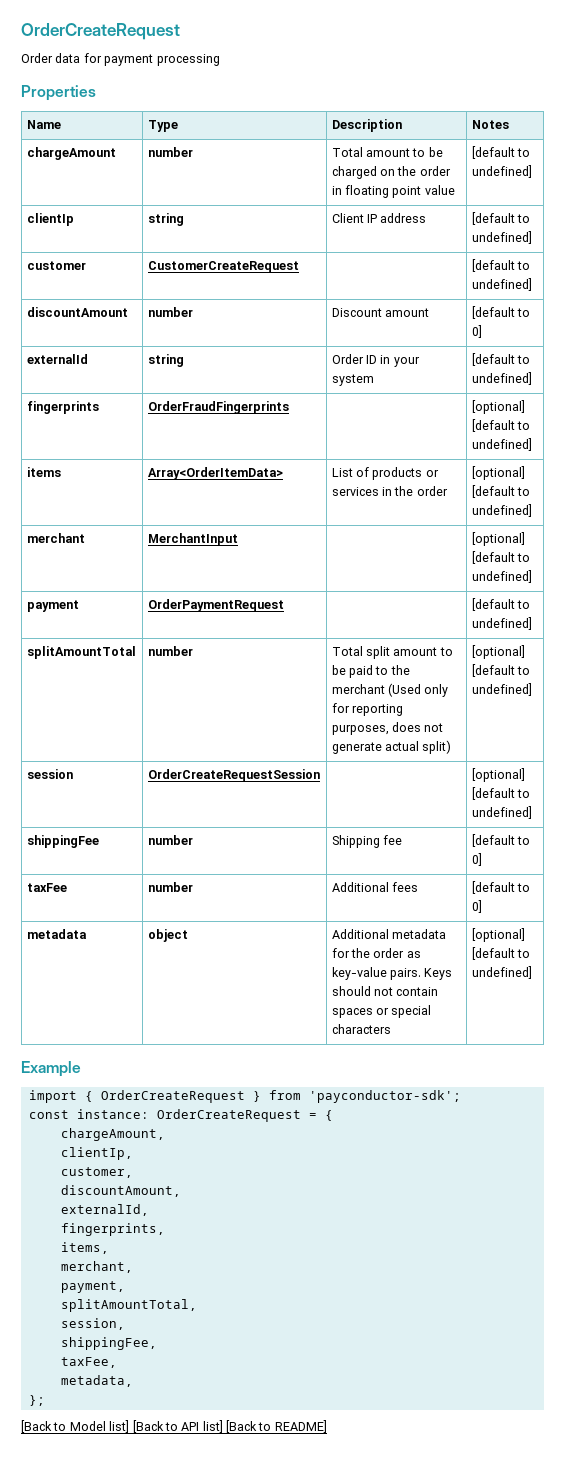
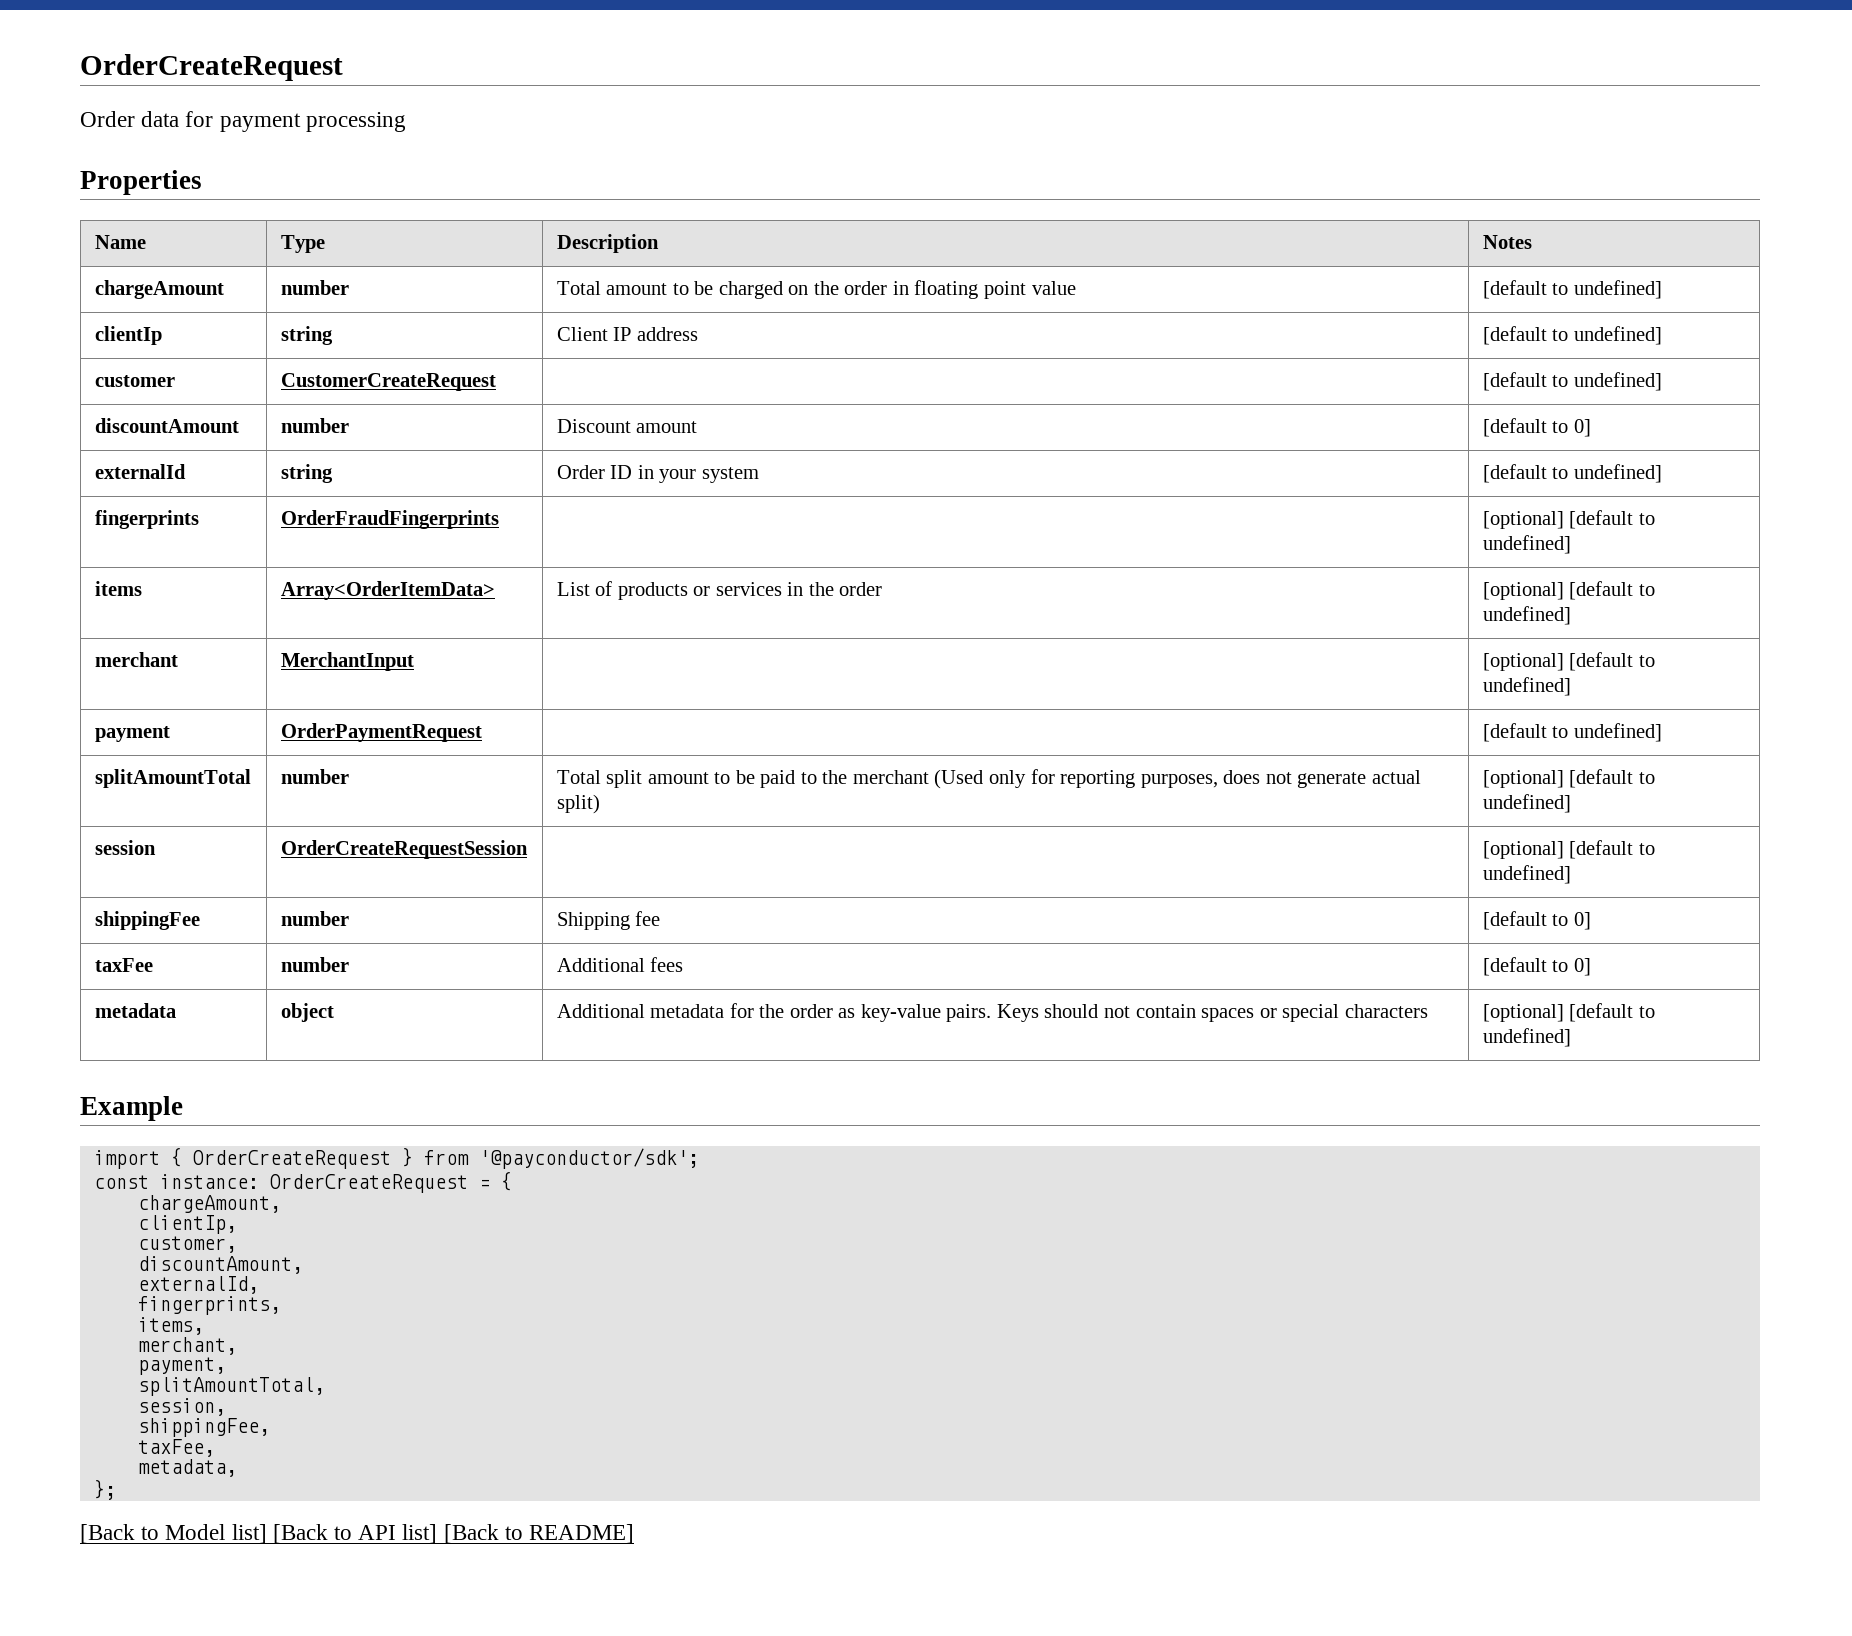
[308,1090,461,1103] 'payconductor-sdk'; -> [478,1148,699,1169] '@payconductor/sdk';

